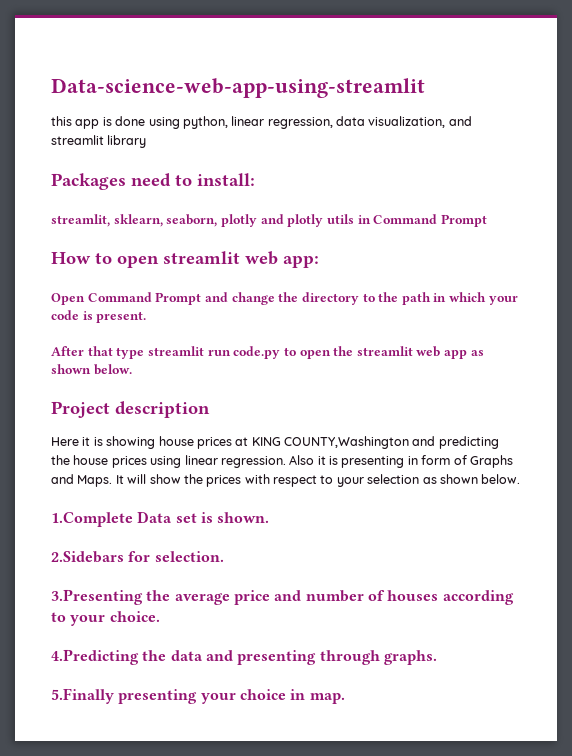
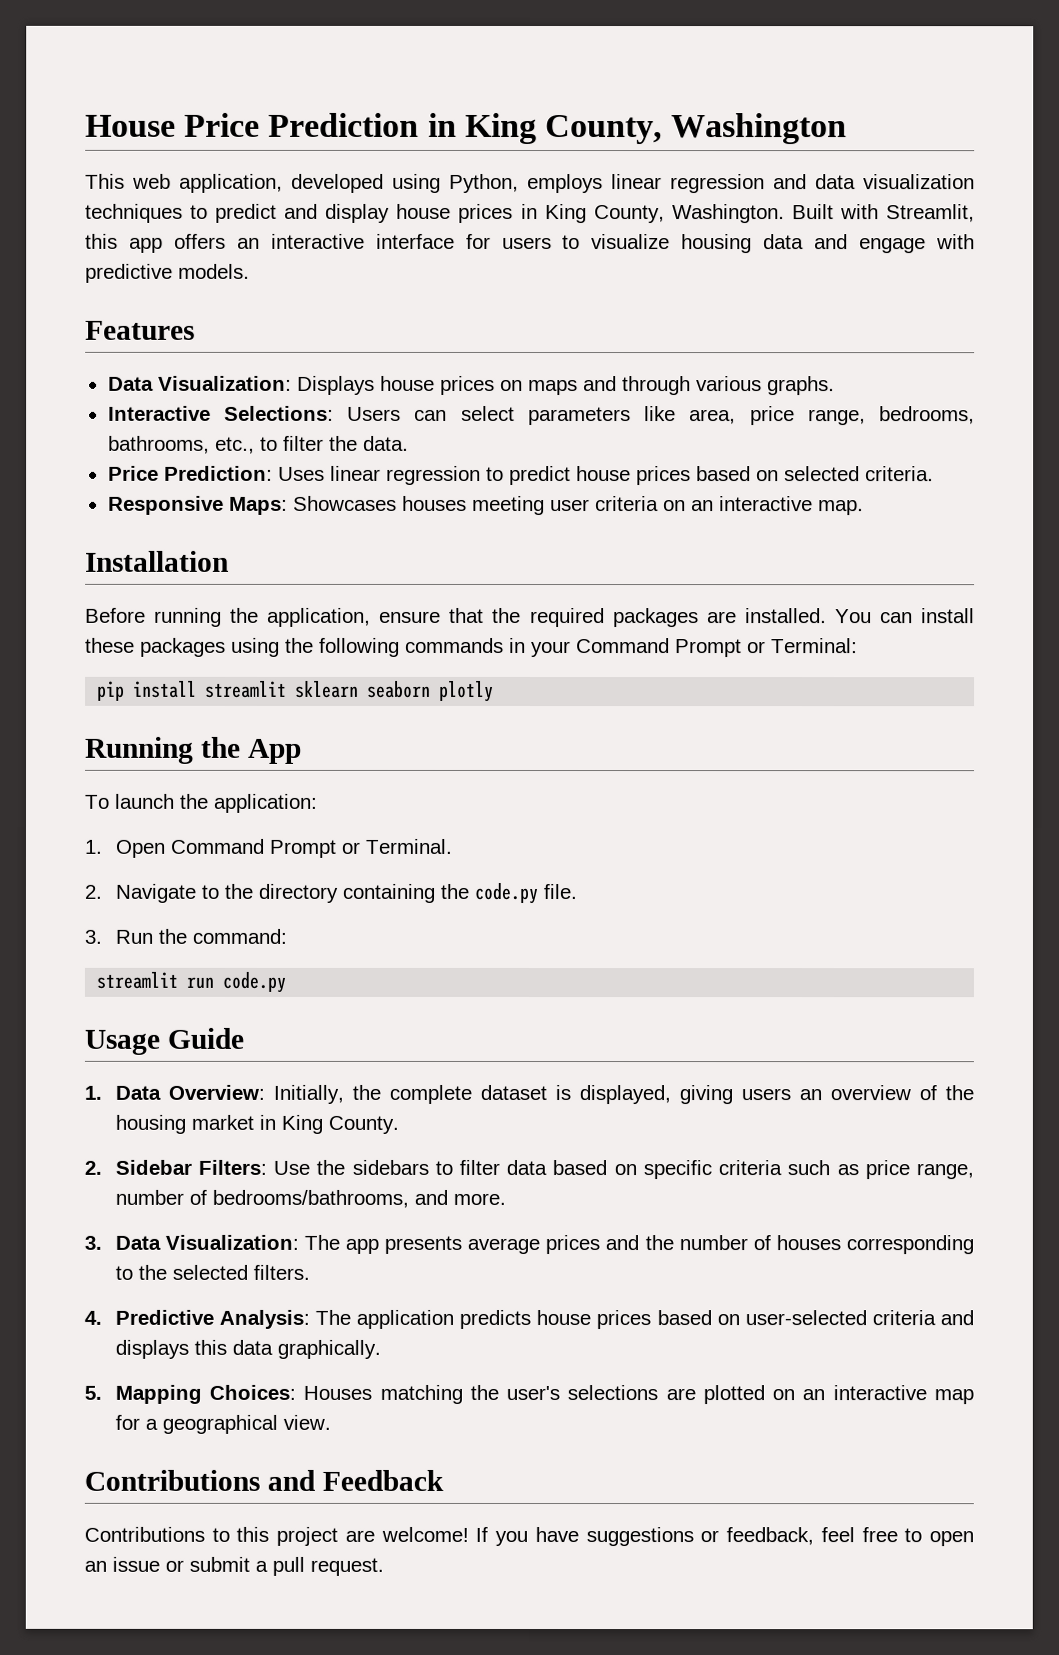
[51,78,425,98] [51,116,472,129] [51,135,147,148] [51,173,255,190] [51,214,487,227] [51,251,319,268] [51,292,518,305] [51,310,147,323] [51,346,484,359] [51,364,132,375] [51,401,210,418] [51,436,499,449] [51,455,513,468] [51,474,521,487] [51,511,270,527] [51,551,224,563] [51,589,514,605] [51,611,160,626] [51,649,437,665] [51,688,345,704] Data-science-web-app-using-streamlit // this app is done using python, linear regression, data visualization, and streamlit library // Packages need to install: // streamlit, sklearn, seaborn, plotly and plotly utils in Command Prompt // How to open streamlit web app: // Open Command Prompt and change the directory to the path in which your code is present. // After that type streamlit run code.py to open the streamlit web app as shown below. // Project description // Here it is showing house prices at KING COUNTY,Washington and predicting the house prices using linear regression. Also it is presenting in form of Graphs and Maps. It will show the prices with respect to your selection as shown below. // 1.Complete Data set is shown. // 2.Sidebars for selection. // 3.Presenting the average price and number of houses according to your choice. // 4.Predicting the data and presenting through graphs. // 5.Finally presenting your choice in map. -> [85,112,848,145] [85,173,975,194] [85,203,976,224] [85,233,976,254] [85,263,250,283] [85,320,195,340] [107,375,835,396] [107,405,976,426] [107,435,409,454] [107,465,934,486] [107,495,864,516] [85,550,229,572] [85,607,976,628] [85,637,858,658] [97,680,495,702] [85,736,302,764] [85,793,318,813] [84,838,452,858] [84,882,577,905] [84,928,287,944] [96,971,287,993] [84,1027,244,1055] [84,1084,974,1105] [114,1114,399,1134] [84,1159,975,1180] [114,1189,506,1208] [84,1234,975,1255] [114,1264,310,1280] [84,1309,974,1330] [114,1339,381,1359] [84,1384,974,1405] [114,1414,331,1434] [84,1469,444,1491] [84,1526,975,1547] [84,1556,384,1576] House Price Prediction in King County, Washington // This web application, developed using Python, employs linear regression and data visualization techniques to predict and display house prices in King County, Washington. Built with Streamlit, this app offers an interactive interface for users to visualize housing data and engage with predictive models. // Features // Data Visualization: Displays house prices on maps and through various graphs. // Interactive Selections: Users can select parameters like area, price range, bedrooms, bathrooms, etc., to filter the data. // Price Prediction: Uses linear regression to predict house prices based on selected criteria. // Responsive Maps: Showcases houses meeting user criteria on an interactive map. // Installation // Before running the application, ensure that the required packages are installed. You can install these packages using the following commands in your Command Prompt or Terminal: // pip install streamlit sklearn seaborn plotly // Running the App // To launch the application: // 1. Open Command Prompt or Terminal. // 2. Navigate to the directory containing the code.py file. // 3. Run the command: // streamlit run code.py // Usage Guide // 1. Data Overview: Initially, the complete dataset is displayed, giving users an overview of the housing market in King County. // 2. Sidebar Filters: Use the sidebars to filter data based on specific criteria such as price range, number of bedrooms/bathrooms, and more. // 3. Data Visualization: The app presents average prices and the number of houses corresponding to the selected filters. // 4. Predictive Analysis: The application predicts house prices based on user-selected criteria and displays this data graphically. // 5. Mapping Choices: Houses matching the user's selections are plotted on an interactive map for a geographical view. // Contributions and Feedback // Contributions to this project are welcome! If you have suggestions or feedback, feel free to open an issue or submit a pull request.

